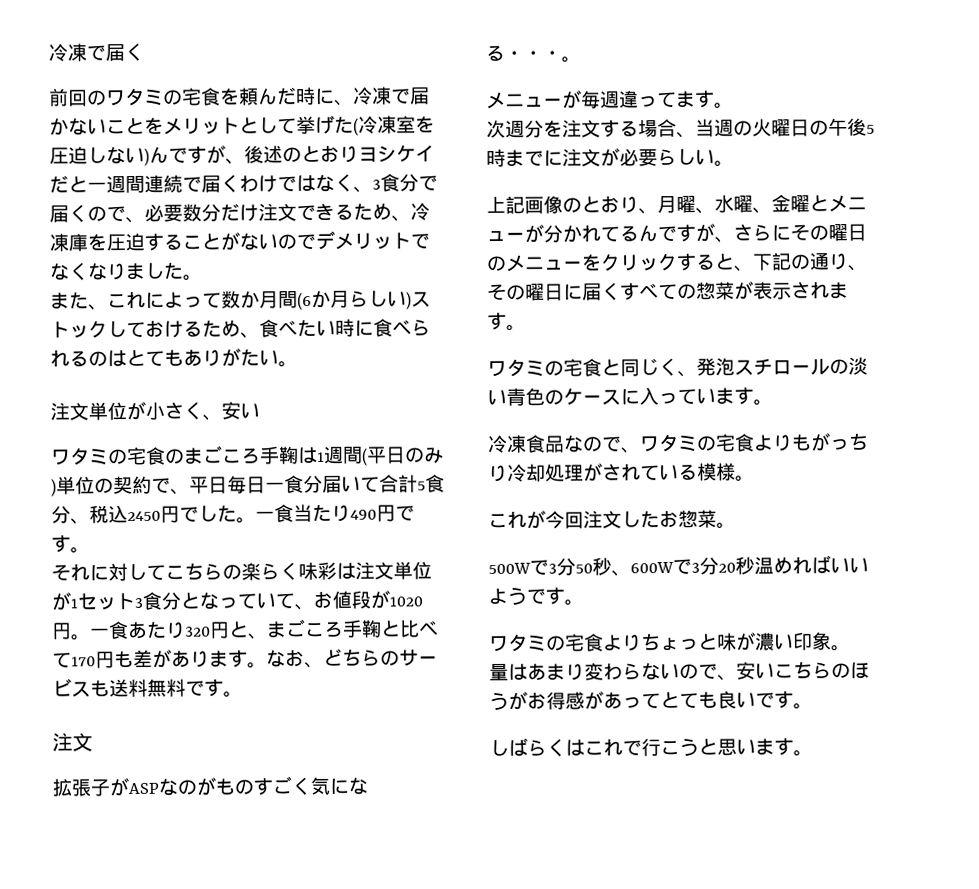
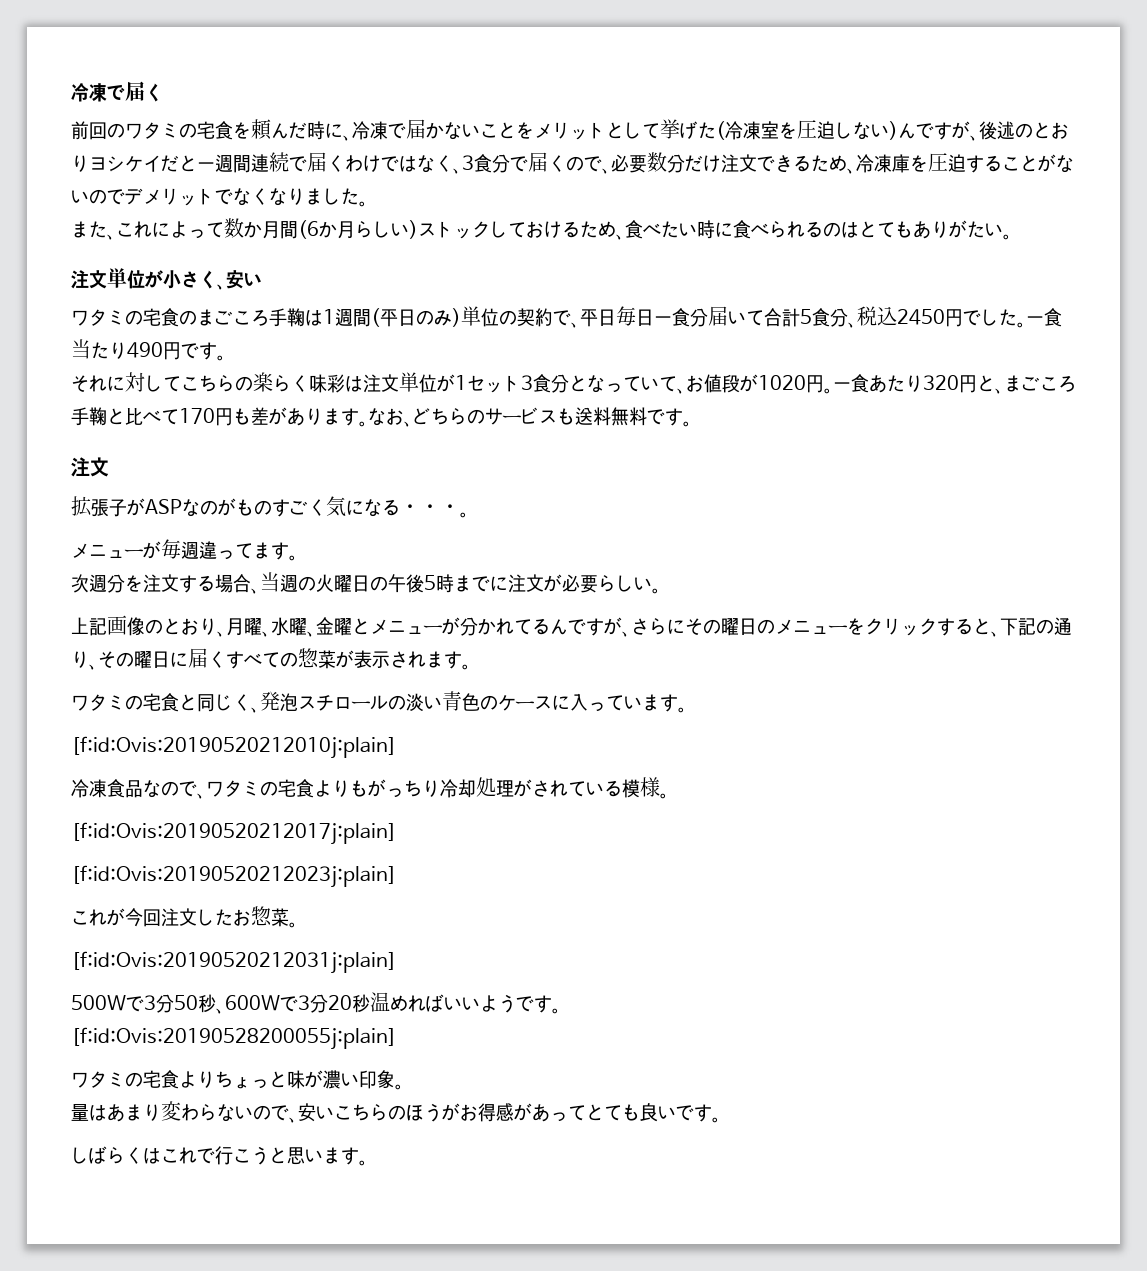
(773, 402) none -> [71,736,397,759] // [f:id:Ovis:20190520212010j:plain]
(755, 478) none -> [71,822,397,845] [71,865,397,888] // [f:id:Ovis:20190520212017j:plain] // [f:id:Ovis:20190520212023j:plain]
(736, 525) none -> [71,951,397,974] // [f:id:Ovis:20190520212031j:plain]
(584, 602) none -> [71,1027,397,1050] // [f:id:Ovis:20190528200055j:plain]

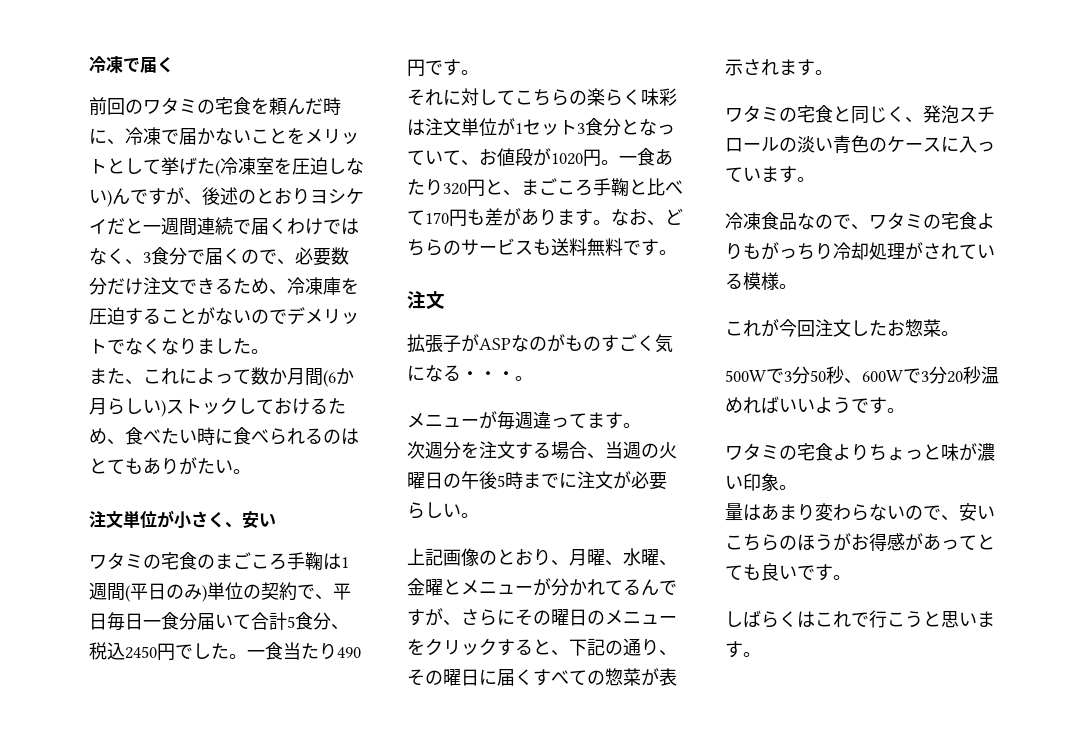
[71,736,397,759] // [f:id:Ovis:20190520212010j:plain] -> (815, 179) none
[71,822,397,845] [71,865,397,888] // [f:id:Ovis:20190520212017j:plain] // [f:id:Ovis:20190520212023j:plain] -> (797, 286) none
[71,951,397,974] // [f:id:Ovis:20190520212031j:plain] -> (959, 333) none
[71,1027,397,1050] // [f:id:Ovis:20190528200055j:plain] -> (905, 410) none

